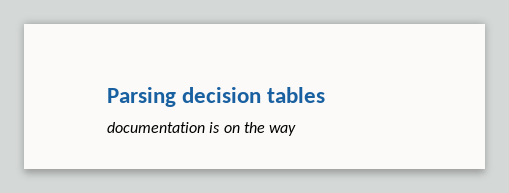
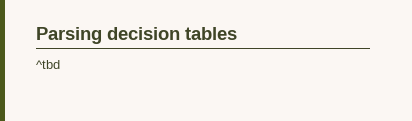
[107,122,297,136] documentation is on the way -> [36,60,60,69] ^tbd

